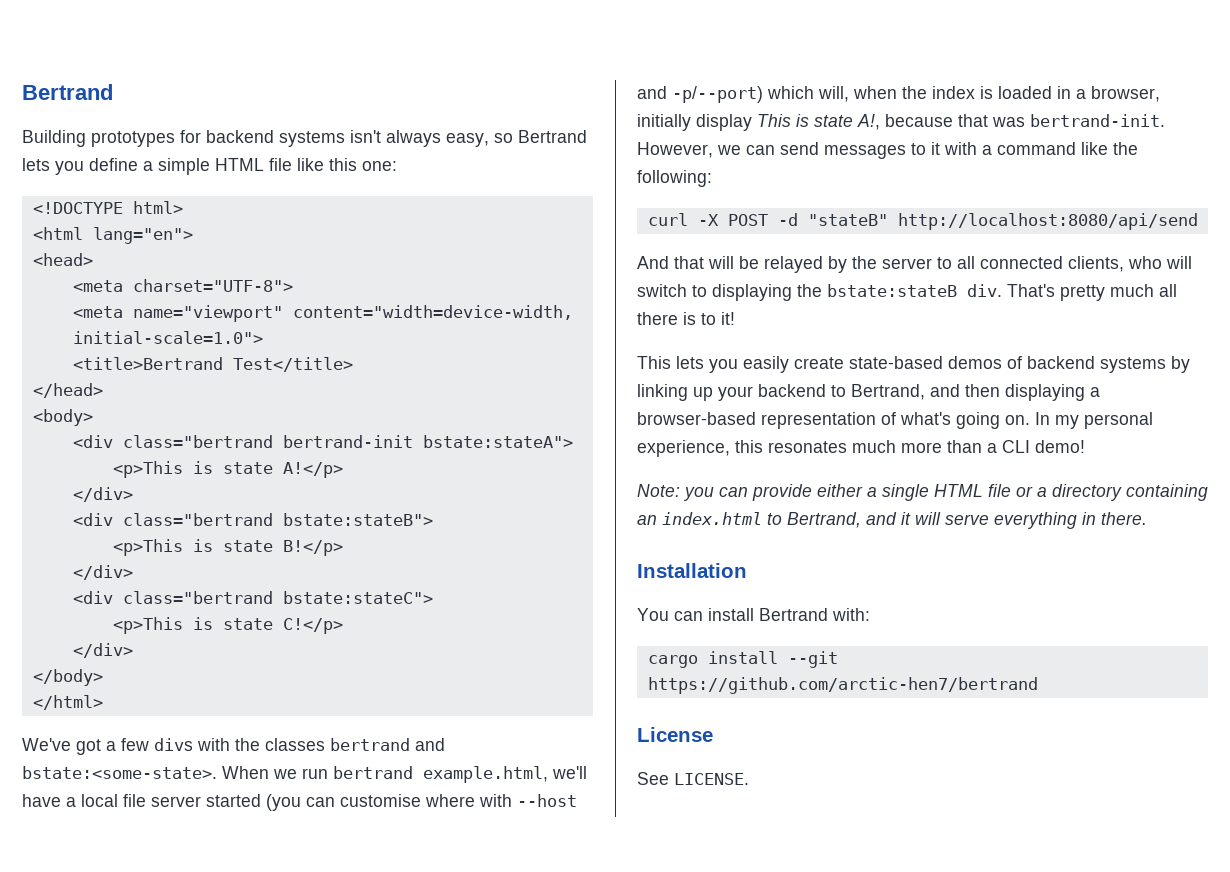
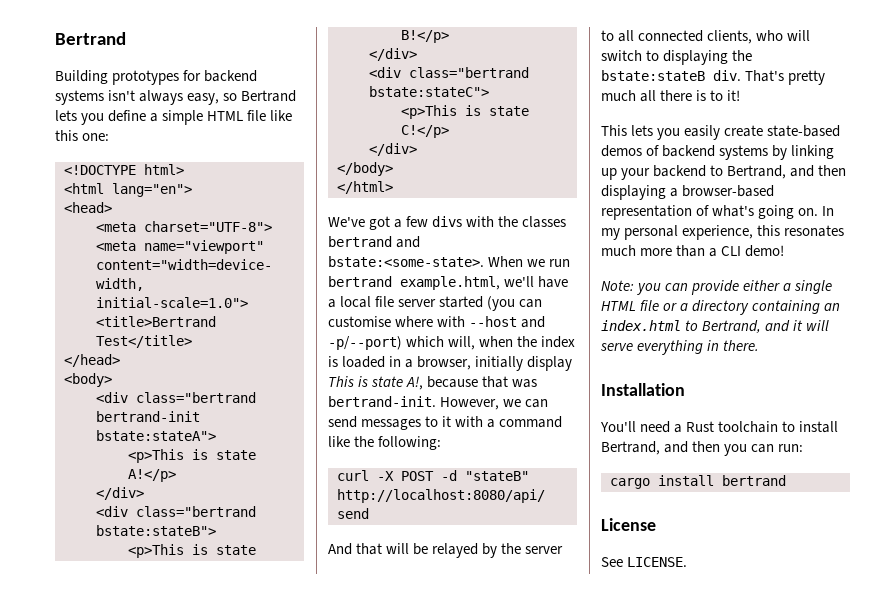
[637,608,870,621] You can install Bertrand with: -> [600,421,839,433] [601,441,804,456] You'll need a Rust toolchain to install Bertrand, and then you can run:
[787,651,838,668] [647,677,1038,694] --git https://github.com/arctic-hen7/bertrand -> [722,475,786,486] bertrand

